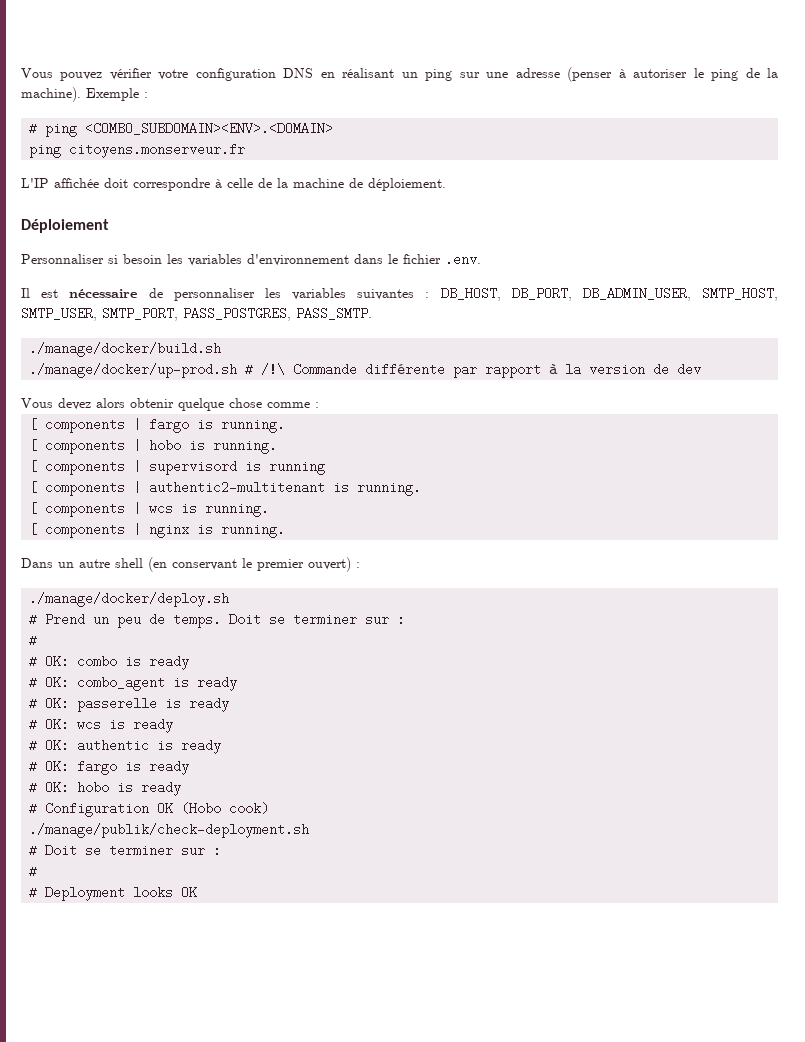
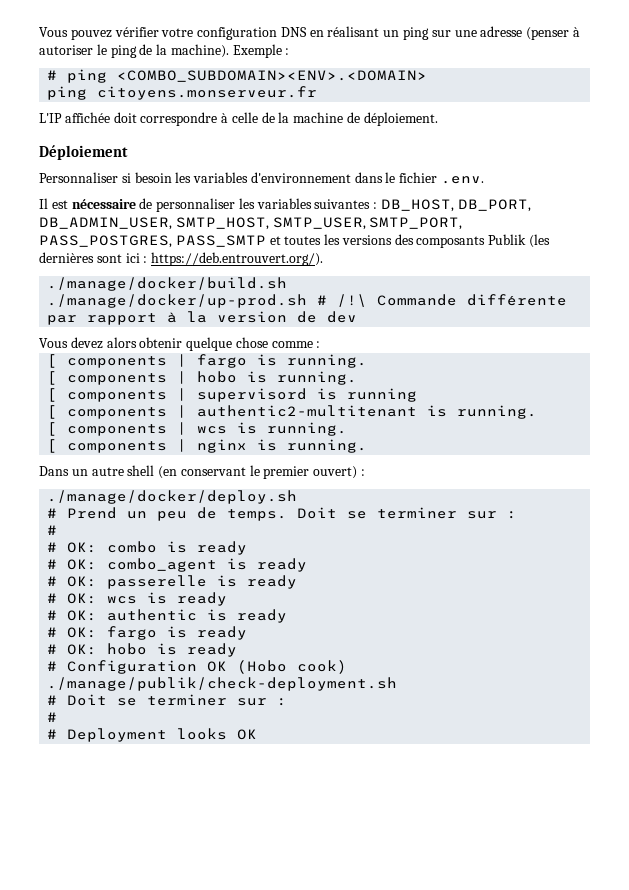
[296,307,372,320] PASS_SMTP. -> [175,234,551,248] [39,252,324,266] PASS_SMTP et toutes les versions des composants Publik (les dernières sont ici : https://deb.entrouvert.org/).

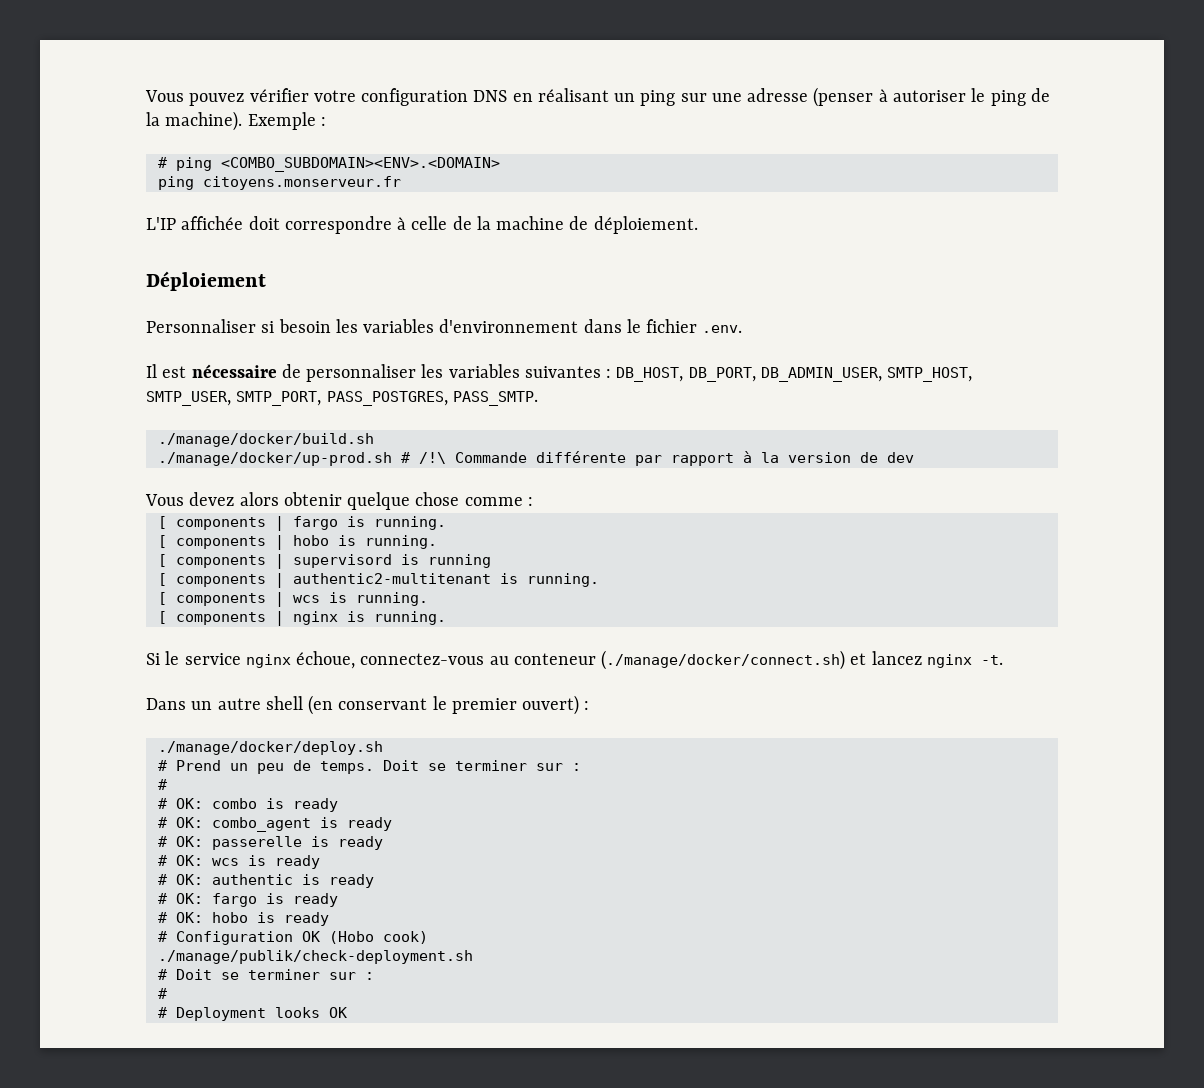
[175,234,551,248] [39,252,324,266] PASS_SMTP et toutes les versions des composants Publik (les dernières sont ici : https://deb.entrouvert.org/). -> [452,391,538,406] PASS_SMTP.
(368, 446) none -> [146,650,1003,670] // Si le service nginx échoue, connectez-vous au conteneur (./manage/docker/connect.sh) et lancez nginx -t.

